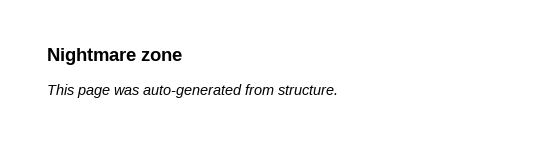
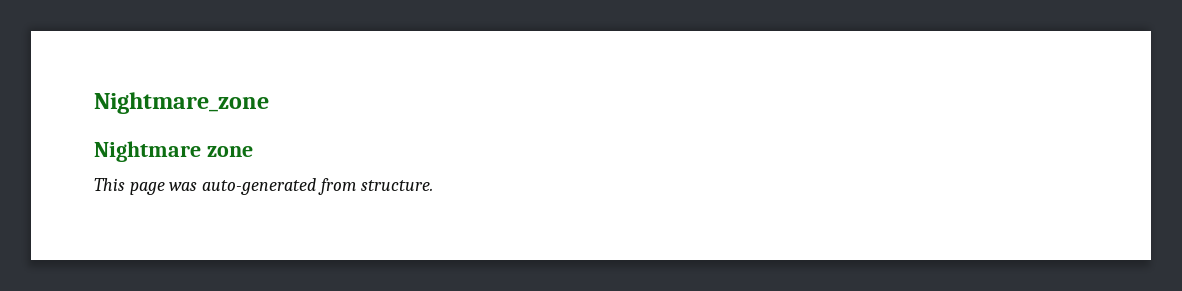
(47, 56) none -> [94,92,269,114] Nightmare_zone //

